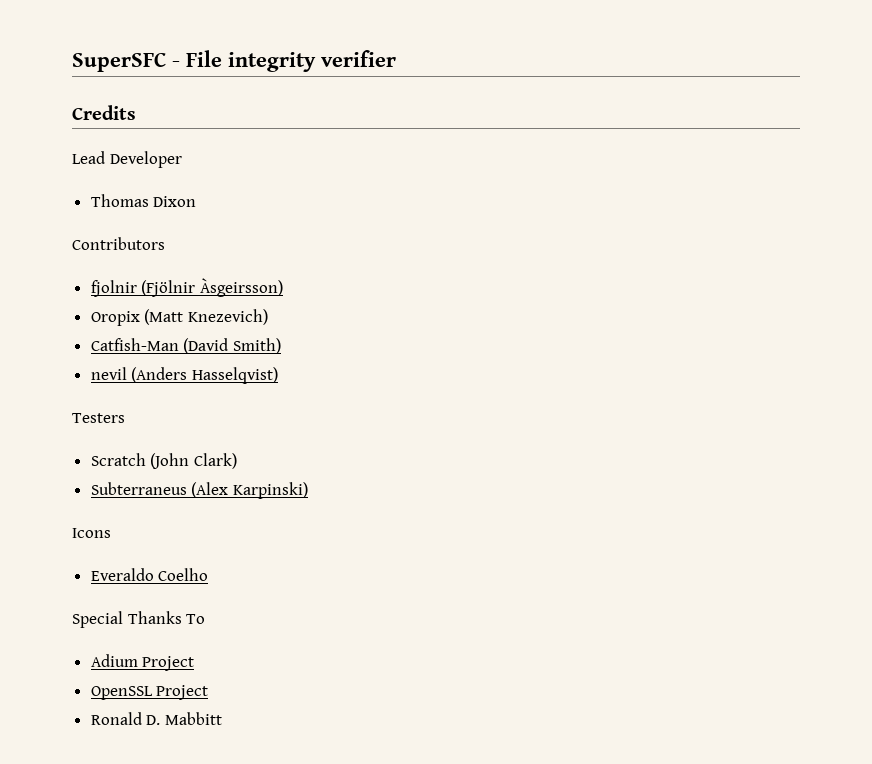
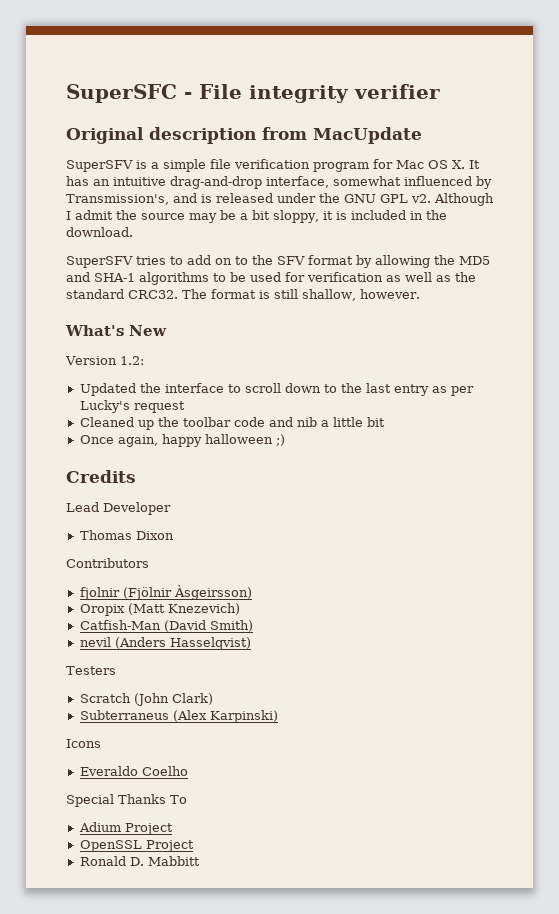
(396, 58) none -> [66,127,422,144] [66,159,480,172] [66,176,492,189] [66,193,494,206] [66,210,447,223] [66,227,133,237] [66,255,490,268] [66,272,476,285] [66,289,420,301] [65,325,167,336] [65,356,144,365] [79,383,474,396] [79,400,185,413] [79,417,385,430] [79,434,285,447] // Original description from MacUpdate // SuperSFV is a simple file verification program for Mac OS X. It has an intuitive drag-and-drop interface, somewhat influenced by Transmission's, and is released under the GNU GPL v2. Although I admit the source may be a bit sloppy, it is included in the download. // SuperSFV tries to add on to the SFV format by allowing the MD5 and SHA-1 algorithms to be used for verification as well as the standard CRC32. The format is still shallow, however. // What's New // Version 1.2: // Updated the interface to scroll down to the last entry as per Lucky's request // Cleaned up the toolbar code and nib a little bit // Once again, happy halloween ;)

